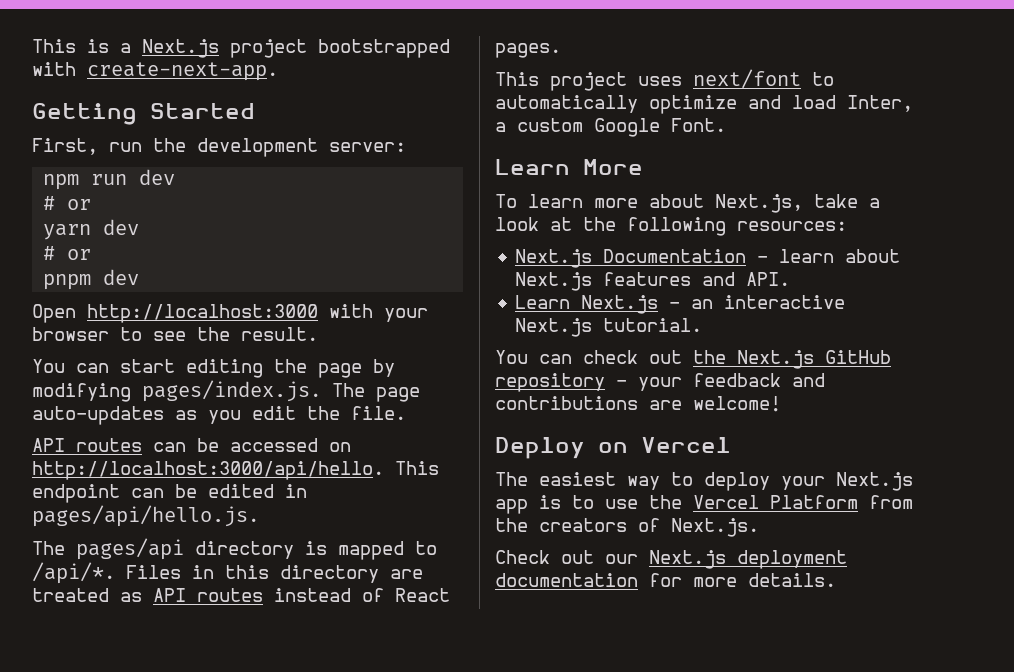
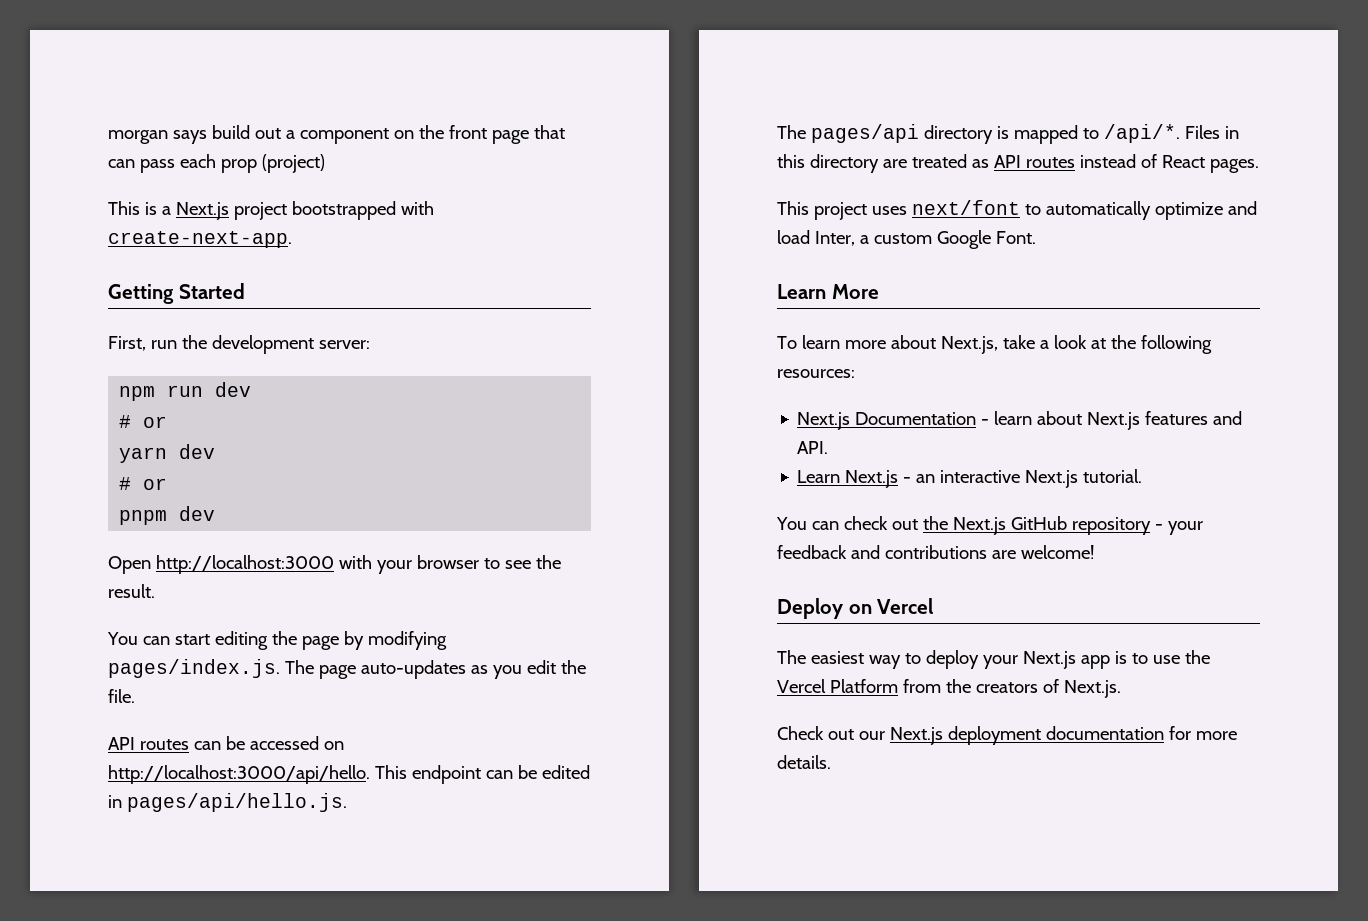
(32, 46) none -> [108,125,565,144] [108,154,325,173] morgan says build out a component on the front page that can pass each prop (project) //

